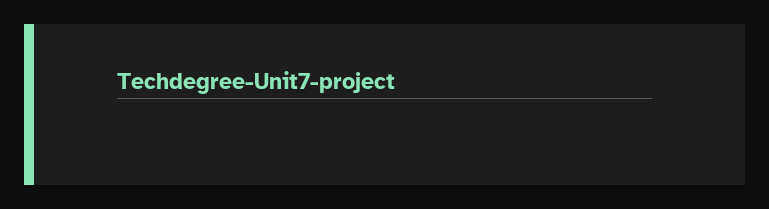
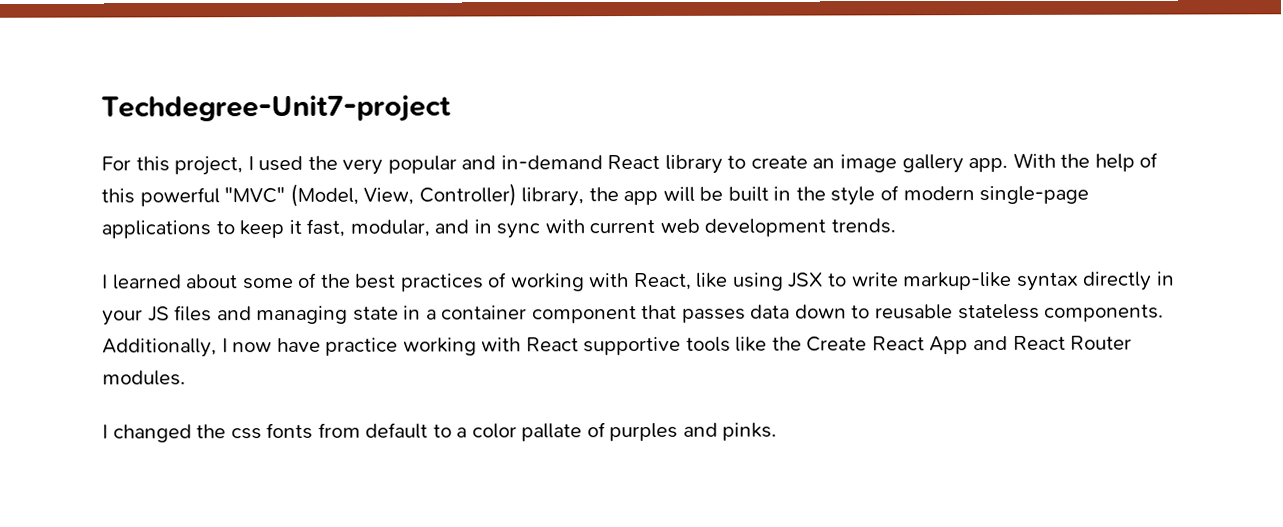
(395, 82) none -> [101,152,1159,176] [101,183,1090,207] [101,218,896,239] [102,271,1175,292] [102,303,1165,326] [102,335,1133,358] [102,370,186,386] [102,422,778,443] // For this project, I used the very popular and in-demand React library to create an image gallery app. With the help of this powerful "MVC" (Model, View, Controller) library, the app will be built in the style of modern single-page applications to keep it fast, modular, and in sync with current web development trends. // I learned about some of the best practices of working with React, like using JSX to write markup-like syntax directly in your JS files and managing state in a container component that passes data down to reusable stateless components. Additionally, I now have practice working with React supportive tools like the Create React App and React Router modules. // I changed the css fonts from default to a color pallate of purples and pinks.

